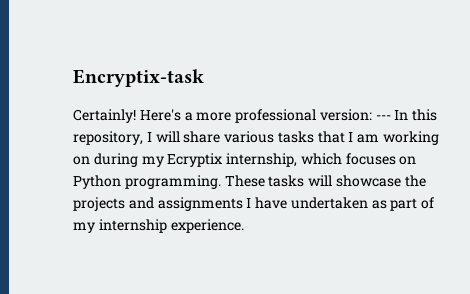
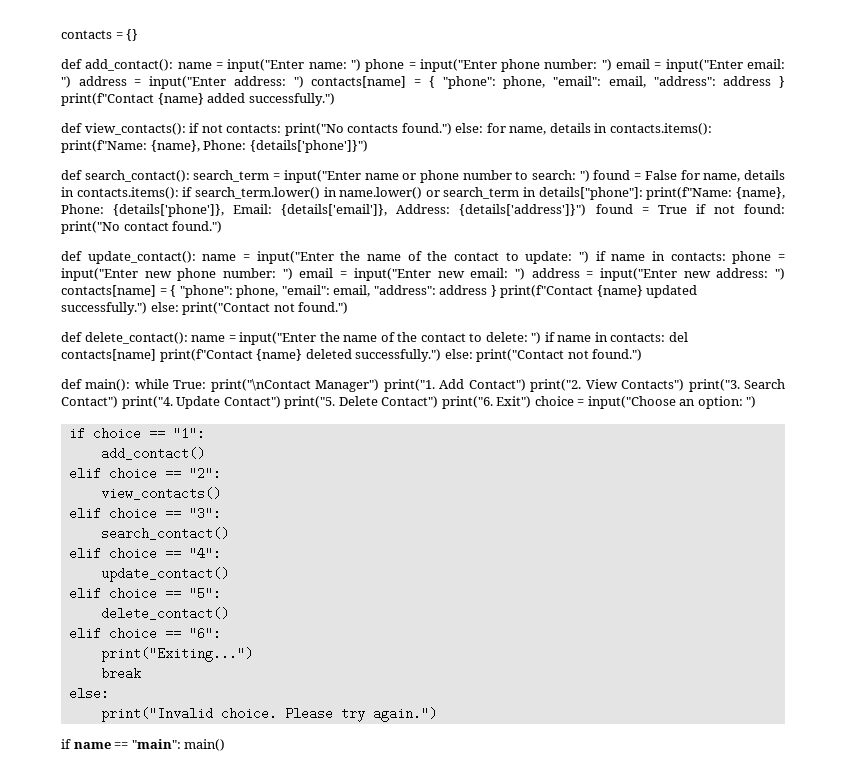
[73,69,204,87] [73,109,438,123] [73,131,440,145] [73,153,417,167] [73,175,426,189] [73,197,435,211] [73,219,244,233] Encryptix-task // Certainly! Here's a more professional version: --- In this repository, I will share various tasks that I am working on during my Ecryptix internship, which focuses on Python programming. These tasks will showcase the projects and assignments I have undertaken as part of my internship experience. -> [61,29,139,41] [61,59,785,72] [61,76,786,89] [61,93,335,106] [61,123,712,136] [61,140,368,153] [61,170,786,183] [61,187,785,200] [61,204,786,217] [61,221,223,234] [61,251,785,264] [61,268,785,281] [61,285,698,298] [61,302,349,315] [61,332,688,345] [61,349,643,362] [61,379,785,392] [61,396,757,409] [68,427,205,440] [100,447,205,460] [68,467,221,480] [100,487,221,500] [68,507,221,520] [100,527,229,540] [68,547,221,560] [100,567,229,582] [68,587,221,600] [100,607,229,620] [68,627,221,640] [100,647,253,662] [100,667,141,680] [68,687,109,700] [100,707,437,722] [61,739,226,751] contacts = {} // def add_contact(): name = input("Enter name: ") phone = input("Enter phone number: ") email = input("Enter email: ") address = input("Enter address: ") contacts[name] = { "phone": phone, "email": email, "address": address } print(f"Contact {name} added successfully.") // def view_contacts(): if not contacts: print("No contacts found.") else: for name, details in contacts.items(): print(f"Name: {name}, Phone: {details['phone']}") // def search_contact(): search_term = input("Enter name or phone number to search: ") found = False for name, details in contacts.items(): if search_term.lower() in name.lower() or search_term in details["phone"]: print(f"Name: {name}, Phone: {details['phone']}, Email: {details['email']}, Address: {details['address']}") found = True if not found: print("No contact found.") // def update_contact(): name = input("Enter the name of the contact to update: ") if name in contacts: phone = input("Enter new phone number: ") email = input("Enter new email: ") address = input("Enter new address: ") contacts[name] = { "phone": phone, "email": email, "address": address } print(f"Contact {name} updated successfully.") else: print("Contact not found.") // def delete_contact(): name = input("Enter the name of the contact to delete: ") if name in contacts: del contacts[name] print(f"Contact {name} deleted successfully.") else: print("Contact not found.") // def main(): while True: print("\nContact Manager") print("1. Add Contact") print("2. View Contacts") print("3. Search Contact") print("4. Update Contact") print("5. Delete Contact") print("6. Exit") choice = input("Choose an option: ") // if choice == "1": // add_contact() // elif choice == "2": // view_contacts() // elif choice == "3": // search_contact() // elif choice == "4": // update_contact() // elif choice == "5": // delete_contact() // elif choice == "6": // print("Exiting...") // break // else: // print("Invalid choice. Please try again.") // if name == "main": main()

